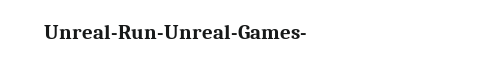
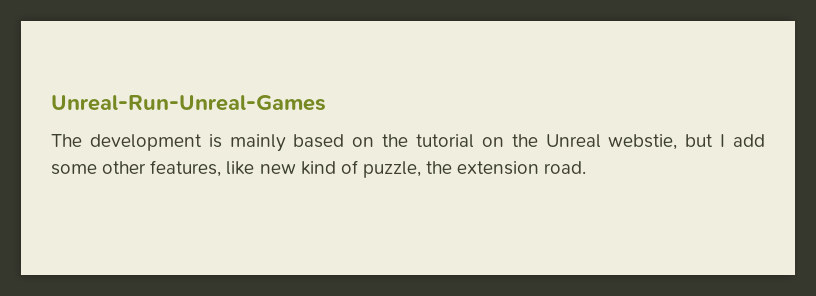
[44,24,307,39] Unreal-Run-Unreal-Games- -> [51,95,326,111] [51,134,765,152] [51,160,587,178] Unreal-Run-Unreal-Games // The development is mainly based on the tutorial on the Unreal webstie, but I add some other features, like new kind of puzzle, the extension road.

